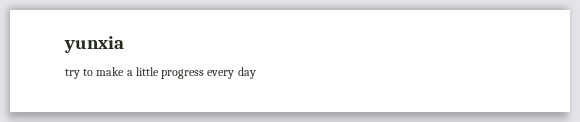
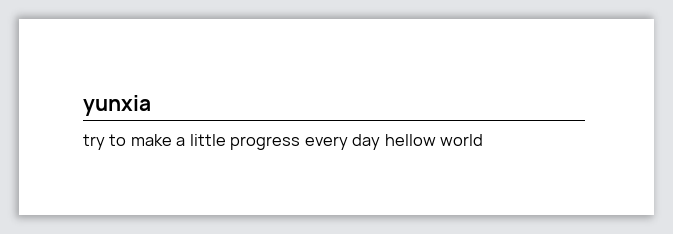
(256, 73) none -> [384,134,484,146] hellow world

